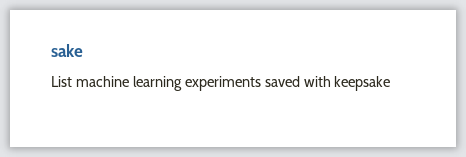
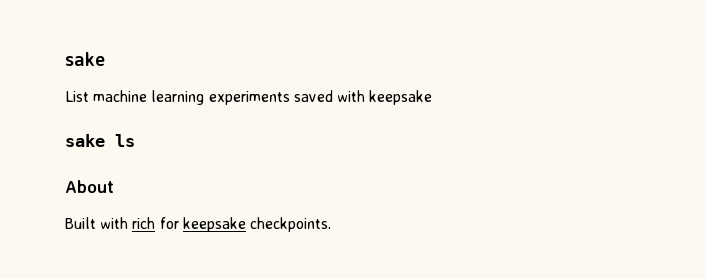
(391, 83) none -> [65,134,135,147] [65,180,114,193] [65,217,331,232] // sake ls // About // Built with rich for keepsake checkpoints.

